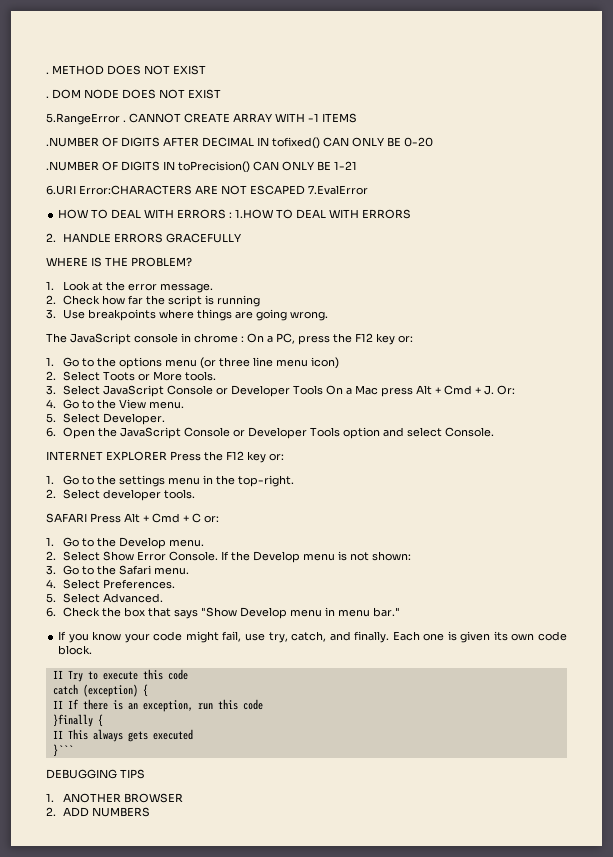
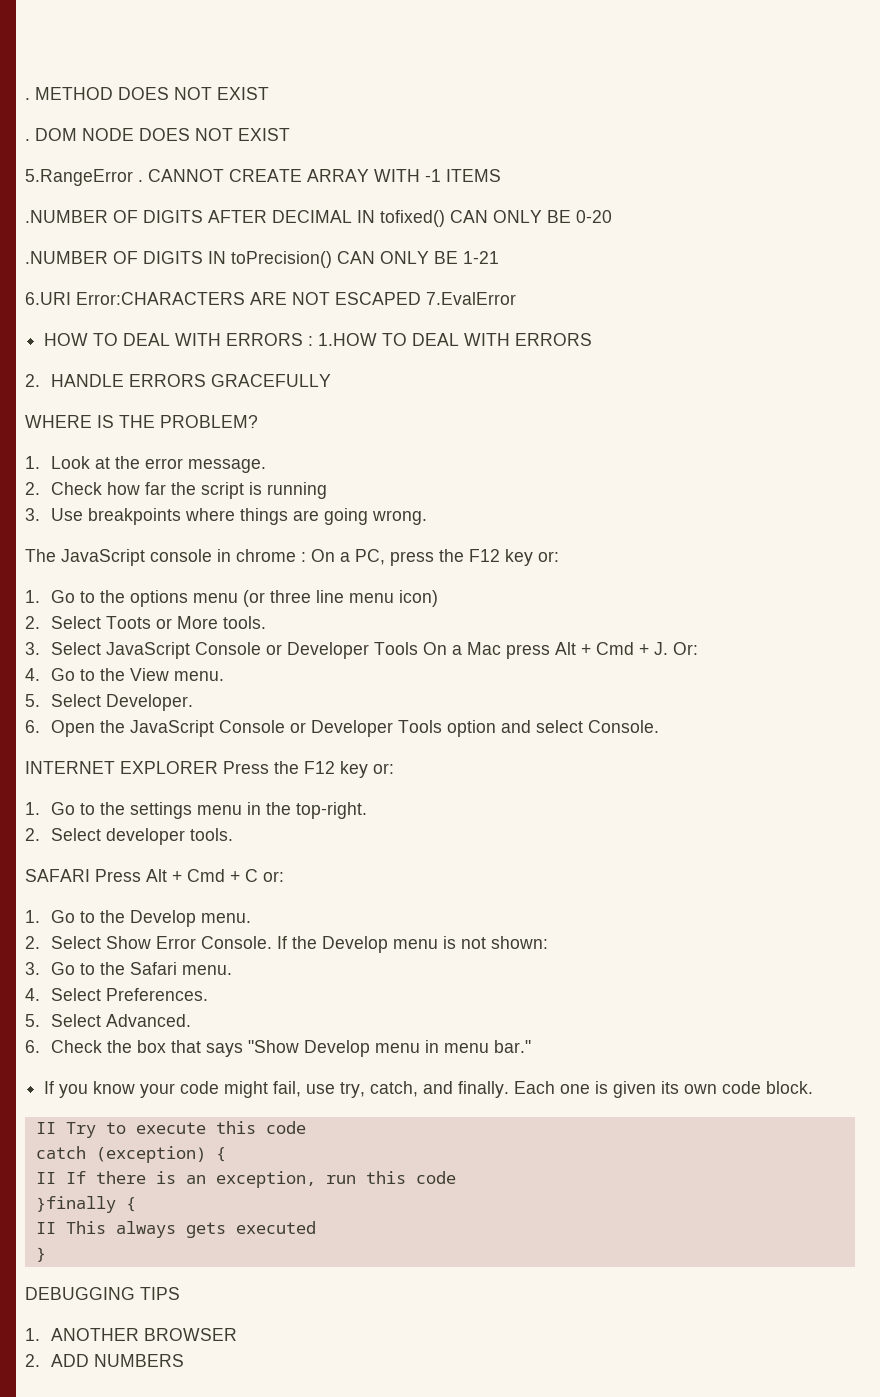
[52,744,73,757] }``` -> [35,1247,46,1262] }

